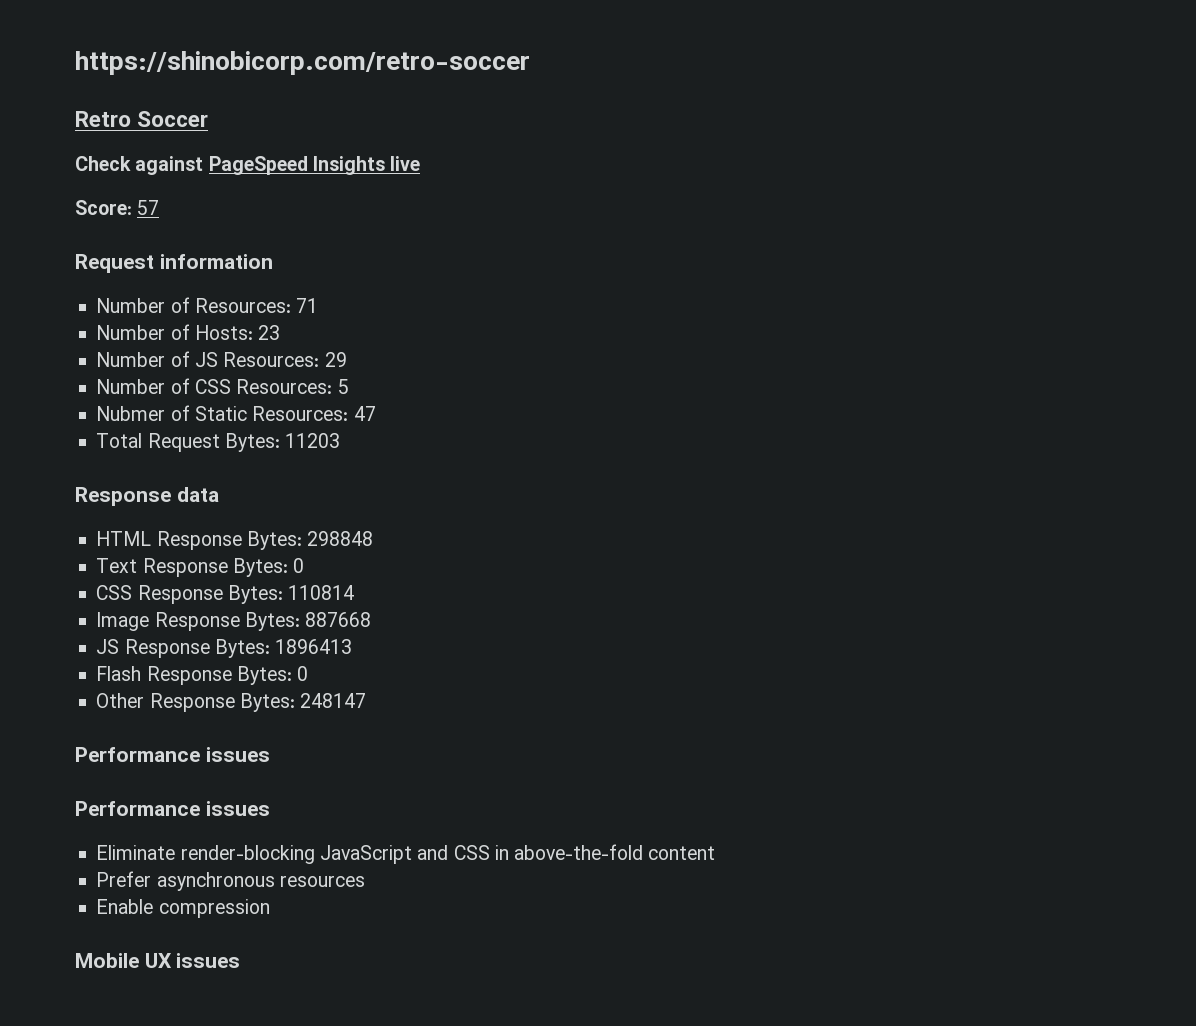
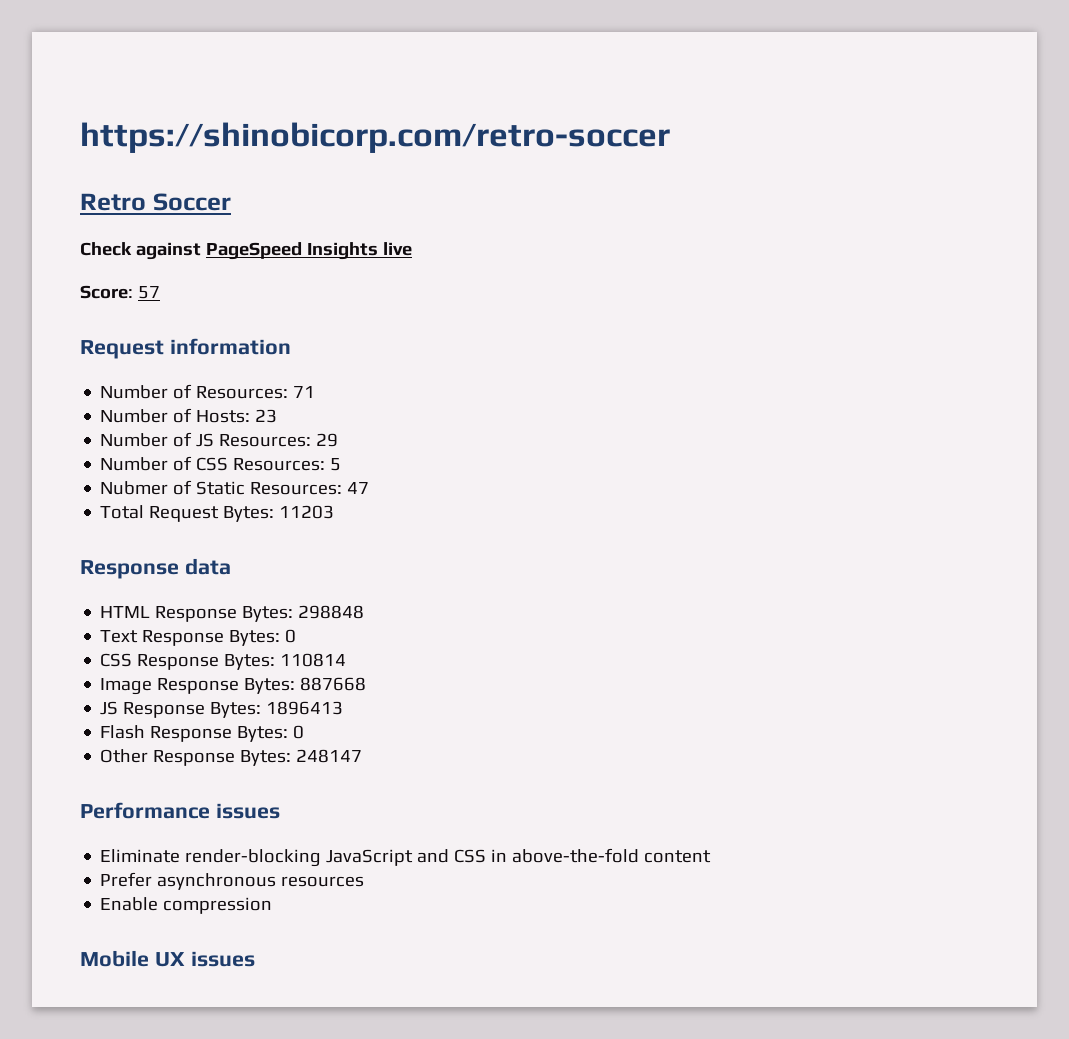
[75,801,270,816] // Performance issues -> (280, 811) none

